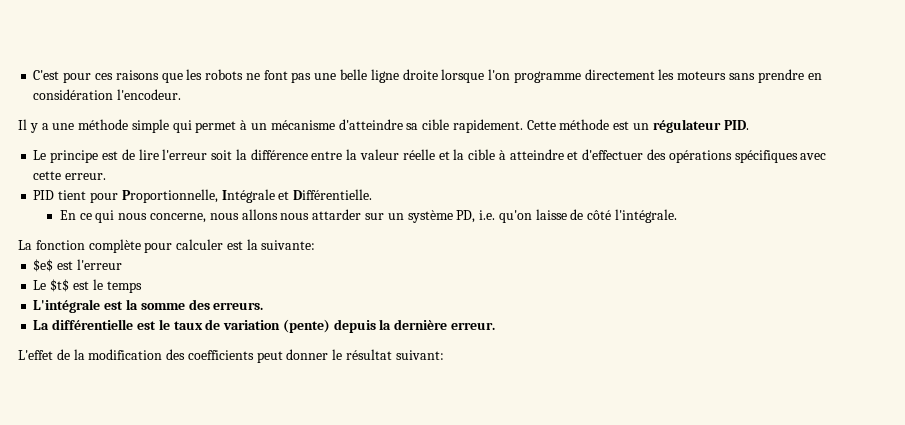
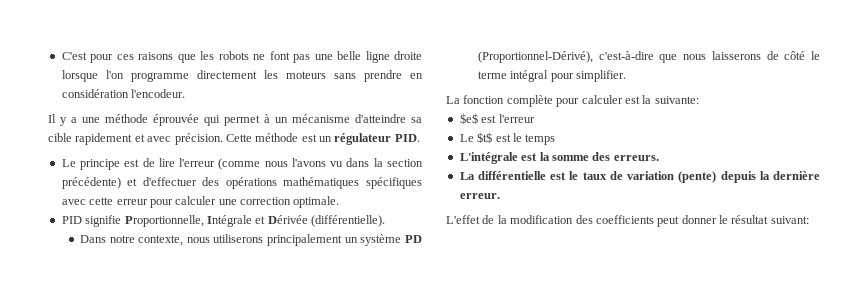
[131,119,169,133] simple -> [153,114,199,126] éprouvée
[452,119,523,133] rapidement. -> [75,133,223,145] rapidement et avec précision.
[211,149,564,160] soit la différence entre la valeur réelle et la cible à atteindre -> [218,158,423,170] [61,177,121,189] (comme nous l'avons vu dans la section précédente)
(732, 156) none -> [283,177,360,189] mathématiques
[65,173,107,180] erreur. -> [116,196,340,208] erreur pour calculer une correction optimale.
[58,190,118,203] tient pour -> [85,215,122,227] signifie
[293,189,373,200] [59,209,677,223] Différentielle. // En ce qui nous concerne, nous allons nous attarder sur un système PD, i.e. qu'on laisse de côté l'intégrale. -> [267,215,385,227] [79,234,423,246] [477,51,820,63] [477,70,627,82] Dérivée (différentielle). // Dans notre contexte, nous utiliserons principalement un système PD (Proportionnel-Dérivé), c'est-à-dire que nous laisserons de côté le terme intégral pour simplifier.

